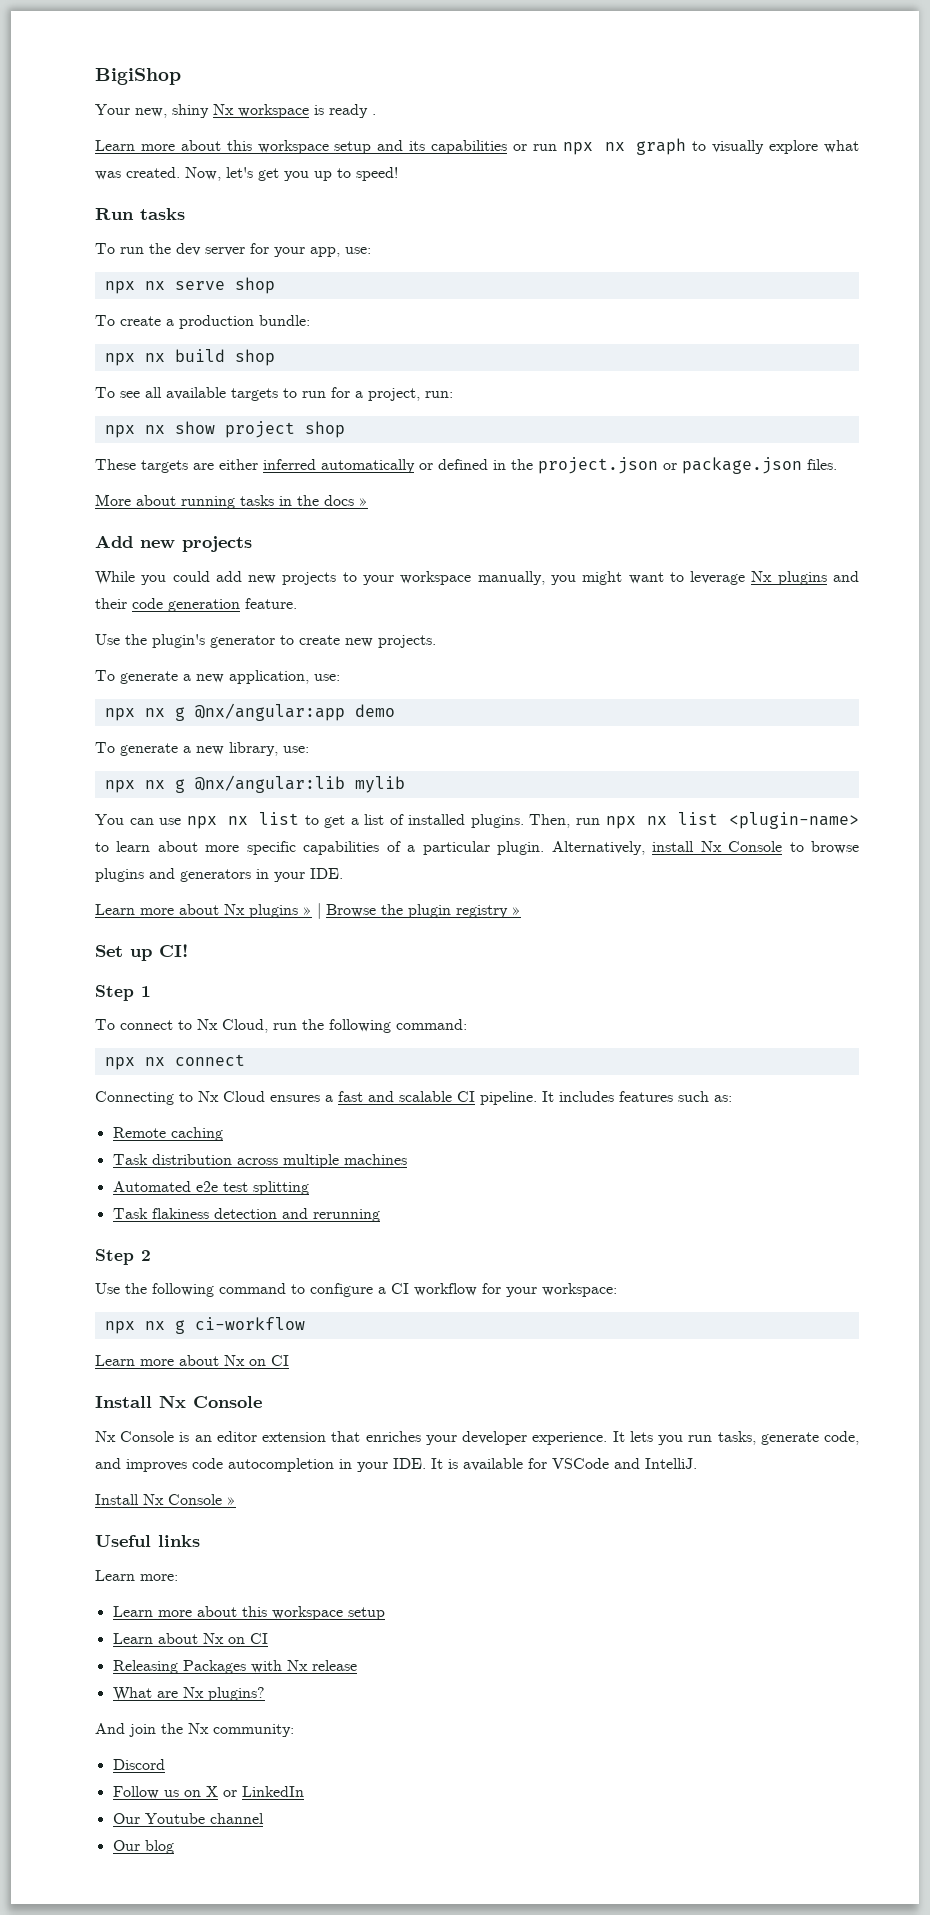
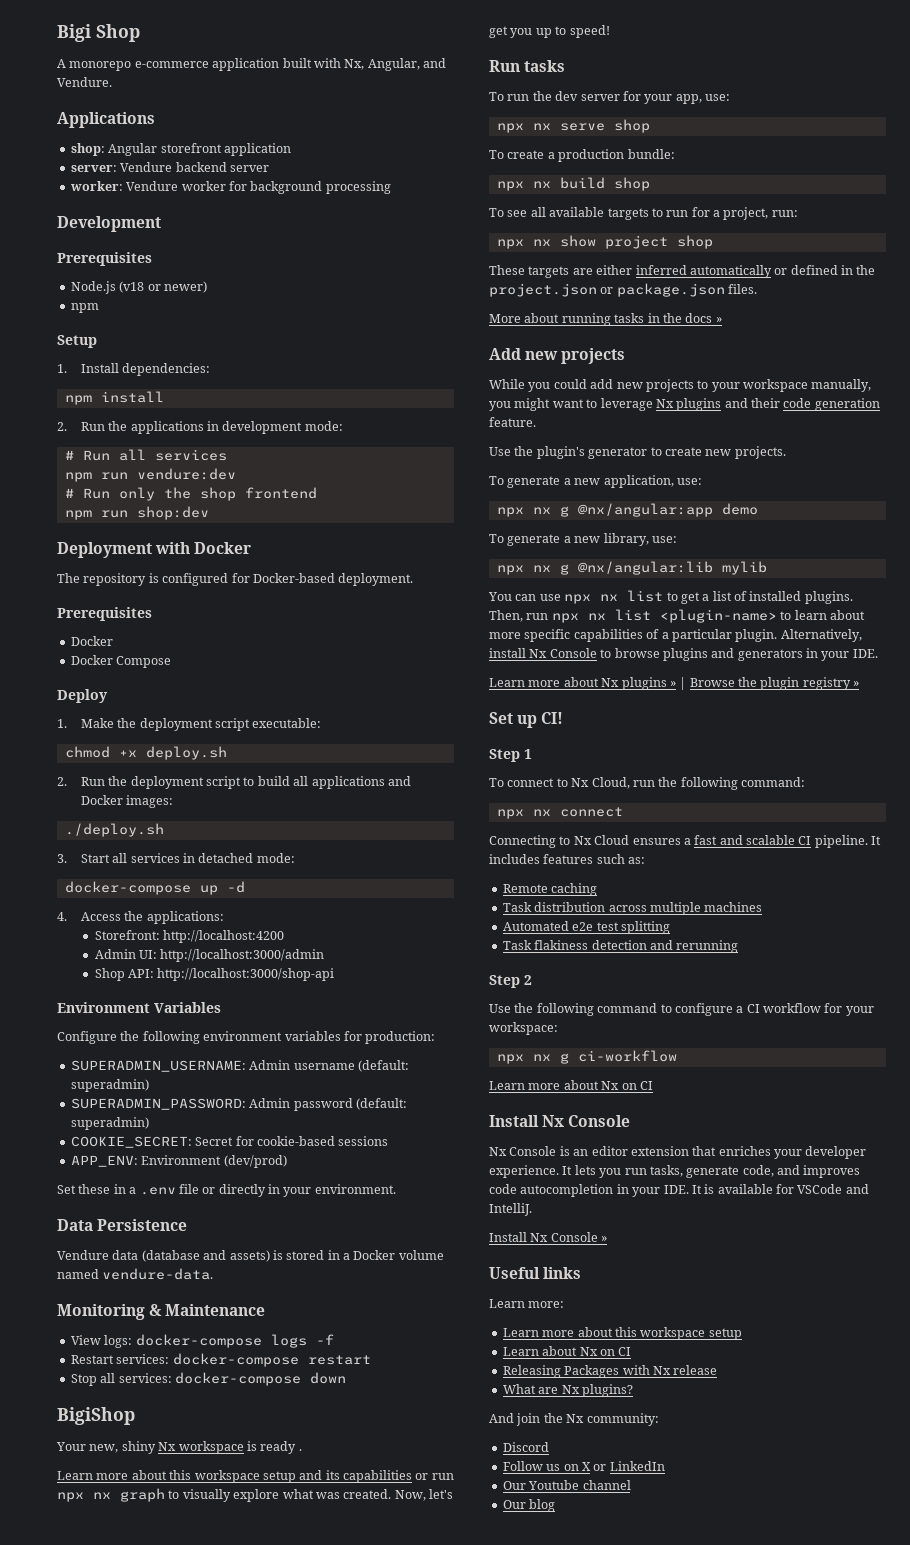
(95, 76) none -> [57,24,140,42] [57,58,446,71] [57,77,112,87] [57,112,155,128] [70,143,291,156] [70,162,269,172] [69,181,391,194] [57,216,161,232] [57,252,152,266] [70,281,207,294] [70,303,99,313] [57,335,97,348] [57,363,211,376] [64,391,164,405] [57,421,343,434] [64,449,227,461] [64,468,236,482] [64,487,317,501] [64,506,209,520] [57,542,252,558] [57,573,414,586] [57,607,152,621] [70,636,113,646] [70,655,172,668] [57,689,108,703] [57,718,322,731] [64,746,227,760] [57,776,411,789] [80,795,174,808] [64,823,164,837] [57,853,295,863] [64,881,245,895] [57,911,224,924] [94,930,285,943] [94,949,325,962] [94,968,335,981] [57,1002,221,1013] [57,1031,436,1044] [70,1060,409,1072] [70,1079,149,1092] [70,1098,407,1111] [70,1117,149,1130] [70,1136,389,1148] [70,1155,287,1168] [57,1184,396,1197] [57,1219,188,1231] [57,1250,444,1262] [57,1268,214,1280] [57,1304,266,1320] [70,1334,334,1348] [70,1353,371,1367] [70,1372,346,1386] Bigi Shop // A monorepo e-commerce application built with Nx, Angular, and Vendure. // Applications // shop: Angular storefront application // server: Vendure backend server // worker: Vendure worker for background processing // Development // Prerequisites // Node.js (v18 or newer) // npm // Setup // 1. Install dependencies: // npm install // 2. Run the applications in development mode: // # Run all services // npm run vendure:dev // # Run only the shop frontend // npm run shop:dev // Deployment with Docker // The repository is configured for Docker-based deployment. // Prerequisites // Docker // Docker Compose // Deploy // 1. Make the deployment script executable: // chmod +x deploy.sh // 2. Run the deployment script to build all applications and Docker images: // ./deploy.sh // 3. Start all services in detached mode: // docker-compose up -d // 4. Access the applications: // Storefront: http://localhost:4200 // Admin UI: http://localhost:3000/admin // Shop API: http://localhost:3000/shop-api // Environment Variables // Configure the following environment variables for production: // SUPERADMIN_USERNAME: Admin username (default: superadmin) // SUPERADMIN_PASSWORD: Admin password (default: superadmin) // COOKIE_SECRET: Secret for cookie-based sessions // APP_ENV: Environment (dev/prod) // Set these in a .env file or directly in your environment. // Data Persistence // Vendure data (database and assets) is stored in a Docker volume named vendure-data. // Monitoring & Maintenance // View logs: docker-compose logs -f // Restart services: docker-compose restart // Stop all services: docker-compose down //

